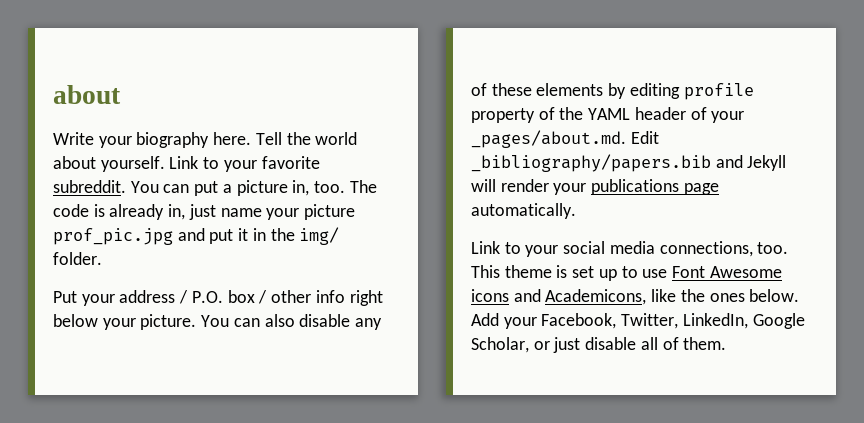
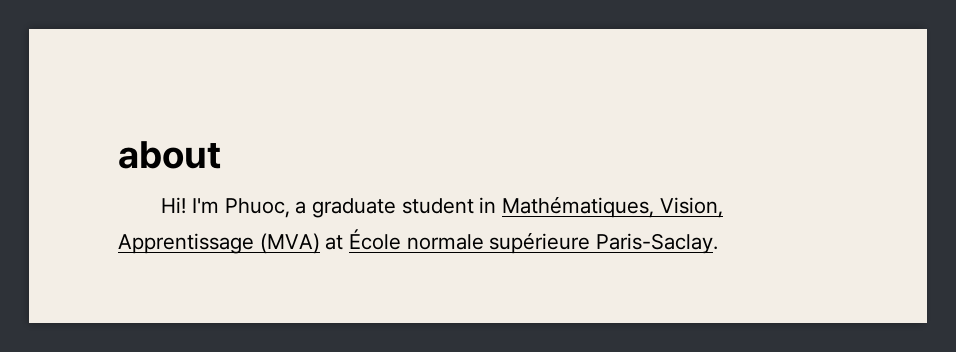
[53,132,358,148] [53,156,320,172] [53,180,377,196] [53,204,356,220] [53,227,340,245] [53,252,102,265] [53,290,383,306] [53,314,383,330] [471,83,754,100] [471,107,745,123] [471,130,659,148] [471,154,787,172] [471,179,719,195] [471,203,576,219] [471,241,789,257] [471,265,782,281] [471,289,800,305] [471,313,805,329] [471,337,727,353] Write your biography here. Tell the world about yourself. Link to your favorite subreddit. You can put a picture in, too. The code is already in, just name your picture prof_pic.jpg and put it in the img/ folder. // Put your address / P.O. box / other info right below your picture. You can also disable any of these elements by editing profile property of the YAML header of your _pages/about.md. Edit _bibliography/papers.bib and Jekyll will render your publications page automatically. // Link to your social media connections, too. This theme is set up to use Font Awesome icons and Academicons, like the ones below. Add your Facebook, Twitter, LinkedIn, Google Scholar, or just disable all of them. -> [161,196,723,218] [118,229,719,254] Hi! I'm Phuoc, a graduate student in Mathématiques, Vision, Apprentissage (MVA) at École normale supérieure Paris-Saclay.

